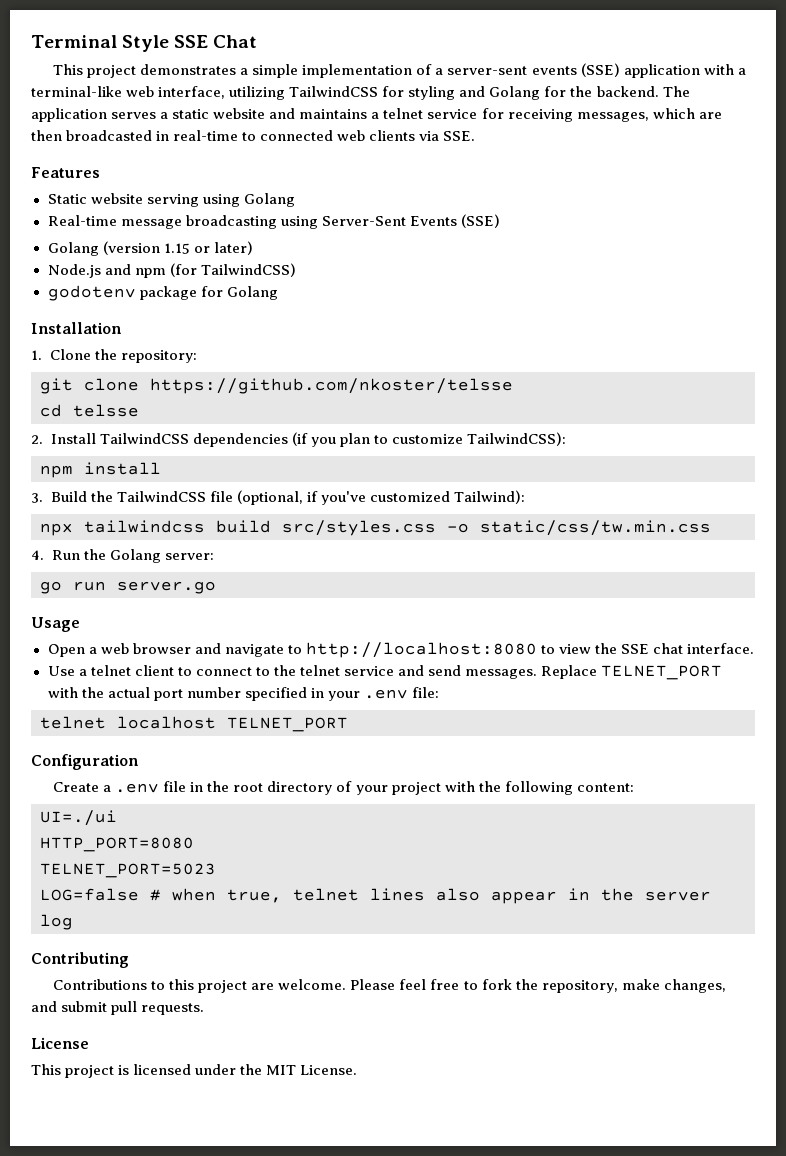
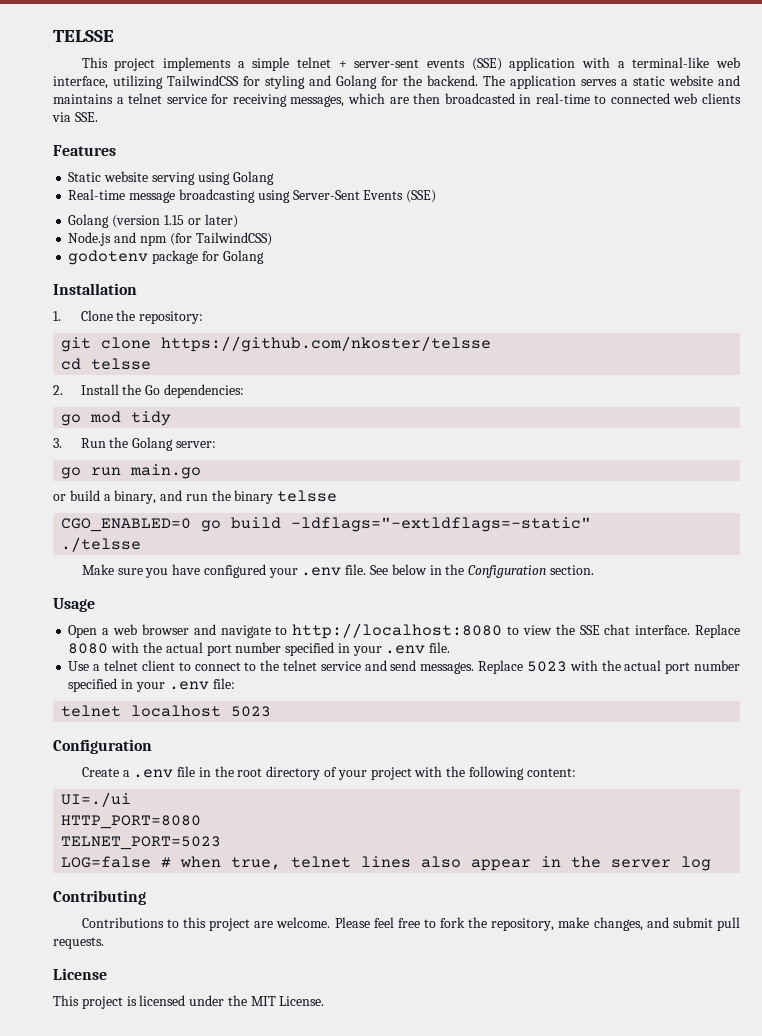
[31,35,258,52] [53,64,237,78] Terminal Style SSE Chat // This project demonstrates -> [53,30,114,42] [81,57,232,71] TELSSE // This project implements
[302,64,444,78] implementation of a -> [297,57,347,68] telnet +
[99,432,566,447] [40,462,161,478] [31,490,525,505] [40,520,711,536] [31,550,44,560] TailwindCSS dependencies (if you plan to customize TailwindCSS): // npm install // 3. Build the TailwindCSS file (optional, if you've customized Tailwind): // npx tailwindcss build src/styles.css -o static/css/tw.min.css // 4. -> [122,384,244,398] [61,411,172,426] [53,438,62,448] the Go dependencies: // go mod tidy // 3.
[117,581,216,594] server.go -> [130,464,202,479] [53,490,338,504] [61,517,592,532] [61,537,142,552] [81,564,594,578] main.go // or build a binary, and run the binary telsse // CGO_ENABLED=0 go build -ldflags="-extldflags=-static" // ./telsse // Make sure you have configured your .env file. See below in the Configuration section.
(755, 648) none -> [694,624,740,638] [68,642,451,656] Replace 8080 with the actual port number specified in your .env file.
[601,665,723,680] TELNET_PORT -> [526,661,567,672] 5023
[227,717,348,732] TELNET_PORT -> [231,706,272,717] 5023

